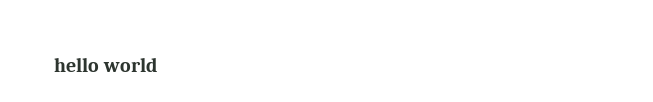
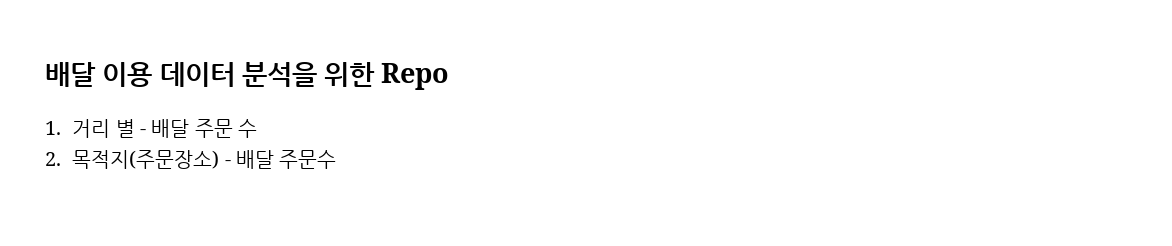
[54,57,158,72] hello world -> [45,62,450,90] [45,119,258,138] [45,150,337,169] 배달 이용 데이터 분석을 위한 Repo // 1. 거리 별 - 배달 주문 수 // 2. 목적지(주문장소) - 배달 주문수

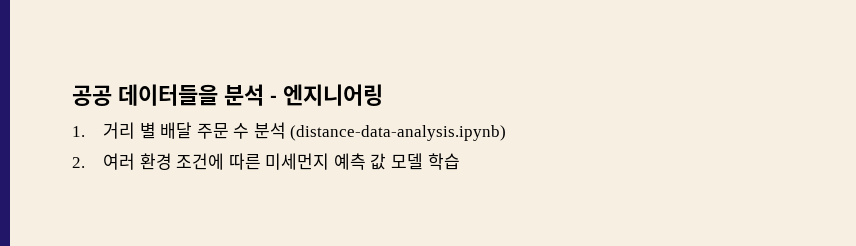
[45,62,450,90] 배달 이용 데이터 분석을 위한 Repo -> [72,84,383,106] 공공 데이터들을 분석 - 엔지니어링
[140,129,147,135] - -> (156, 130) none
(258, 128) none -> [253,122,507,141] 분석 (distance-data-analysis.ipynb)
[72,150,337,169] 목적지(주문장소) - 배달 주문수 -> [102,153,460,170] 여러 환경 조건에 따른 미세먼지 예측 값 모델 학습

